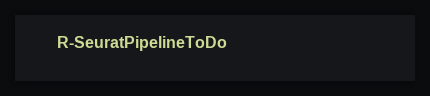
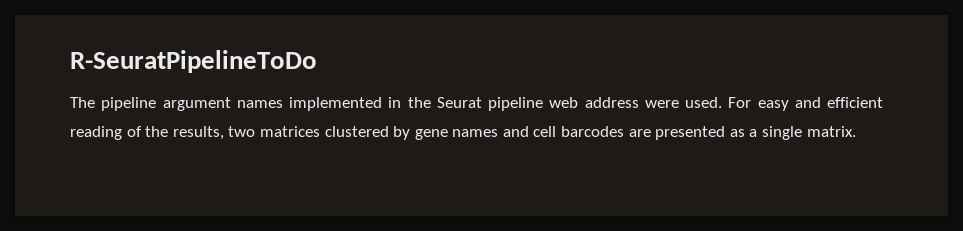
(227, 43) none -> [70,97,883,111] [70,126,856,140] // The pipeline argument names implemented in the Seurat pipeline web address were used. For easy and efficient reading of the results, two matrices clustered by gene names and cell barcodes are presented as a single matrix.

